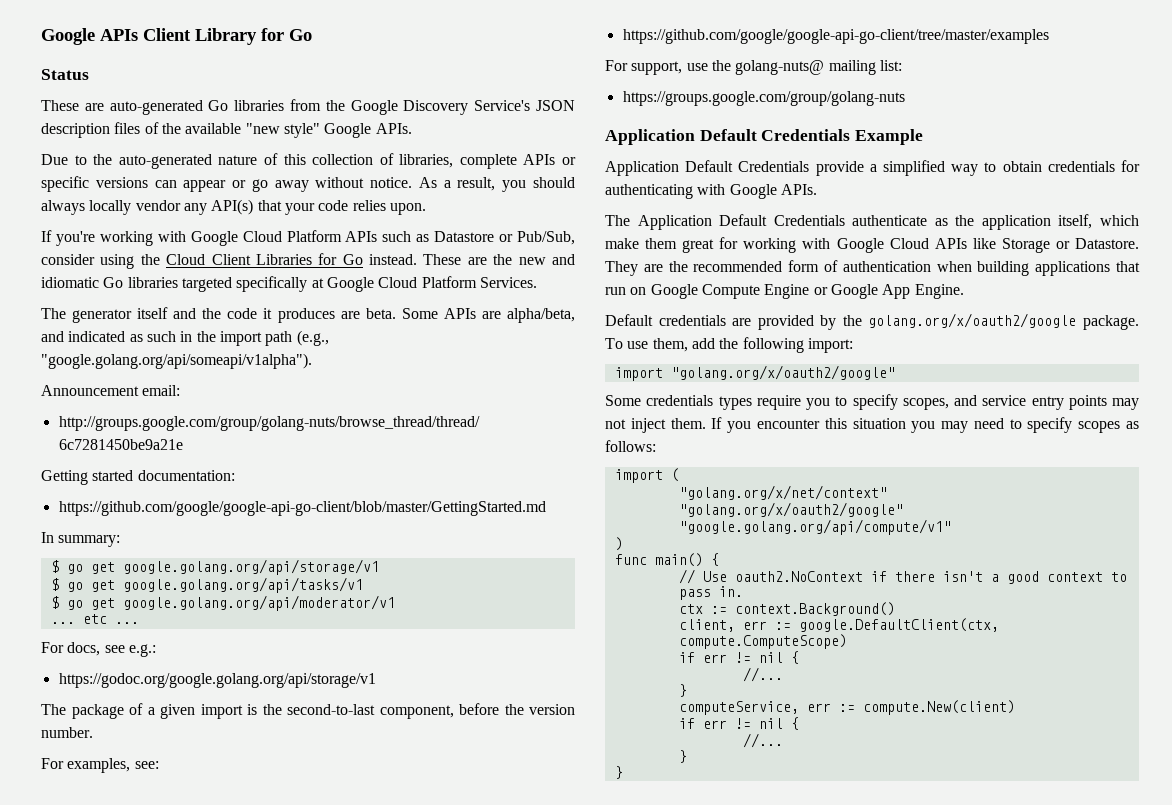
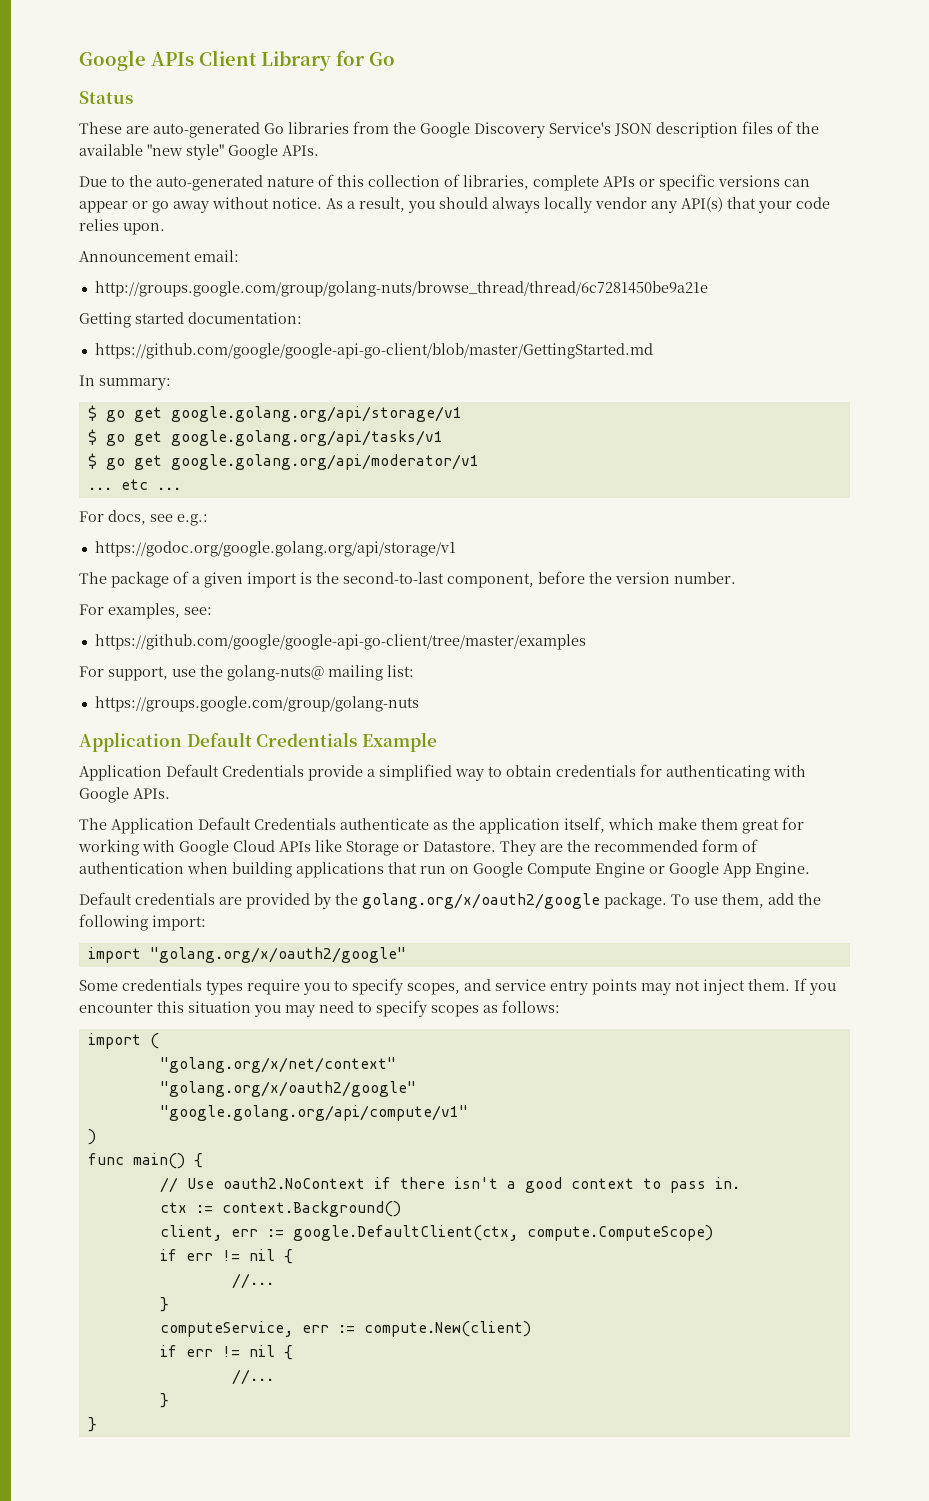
[41,230,576,246] [41,253,575,269] [41,276,537,292] [41,307,576,323] [41,330,329,346] [41,353,312,369] // If you're working with Google Cloud Platform APIs such as Datastore or Pub/Sub, consider using the Cloud Client Libraries for Go instead. These are the new and idiomatic Go libraries targeted specifically at Google Cloud Platform Services. // The generator itself and the code it produces are beta. Some APIs are alpha/beta, and indicated as such in the import path (e.g., "google.golang.org/api/someapi/v1alpha"). -> (165, 229) none

